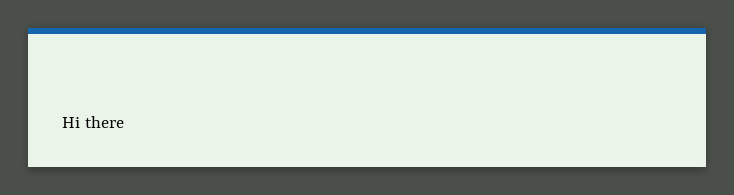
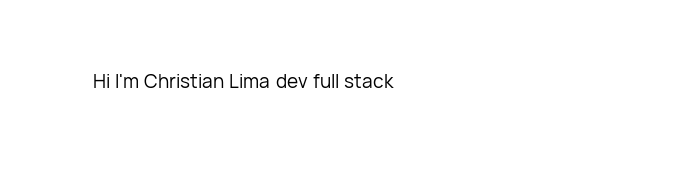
[84,116,124,128] there -> [115,74,394,88] I'm Christian Lima dev full stack

